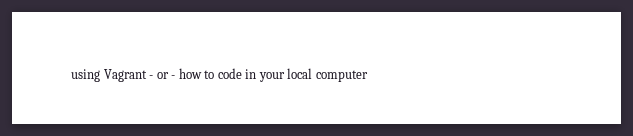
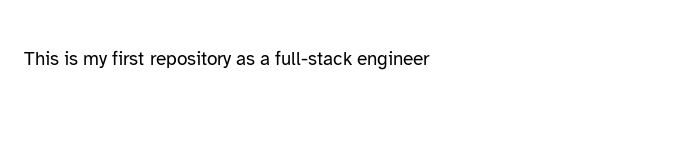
[71,68,368,82] using Vagrant - or - how to code in your local computer -> [24,50,431,70] This is my first repository as a full-stack engineer

